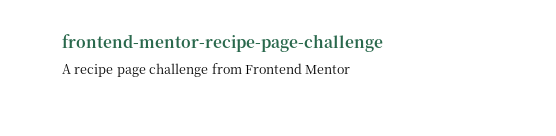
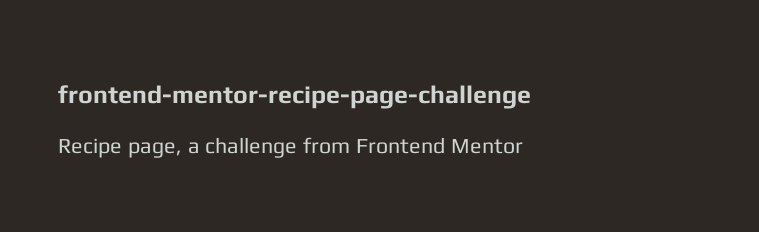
[62,64,146,77] A recipe page -> [58,138,200,158] Recipe page, a

